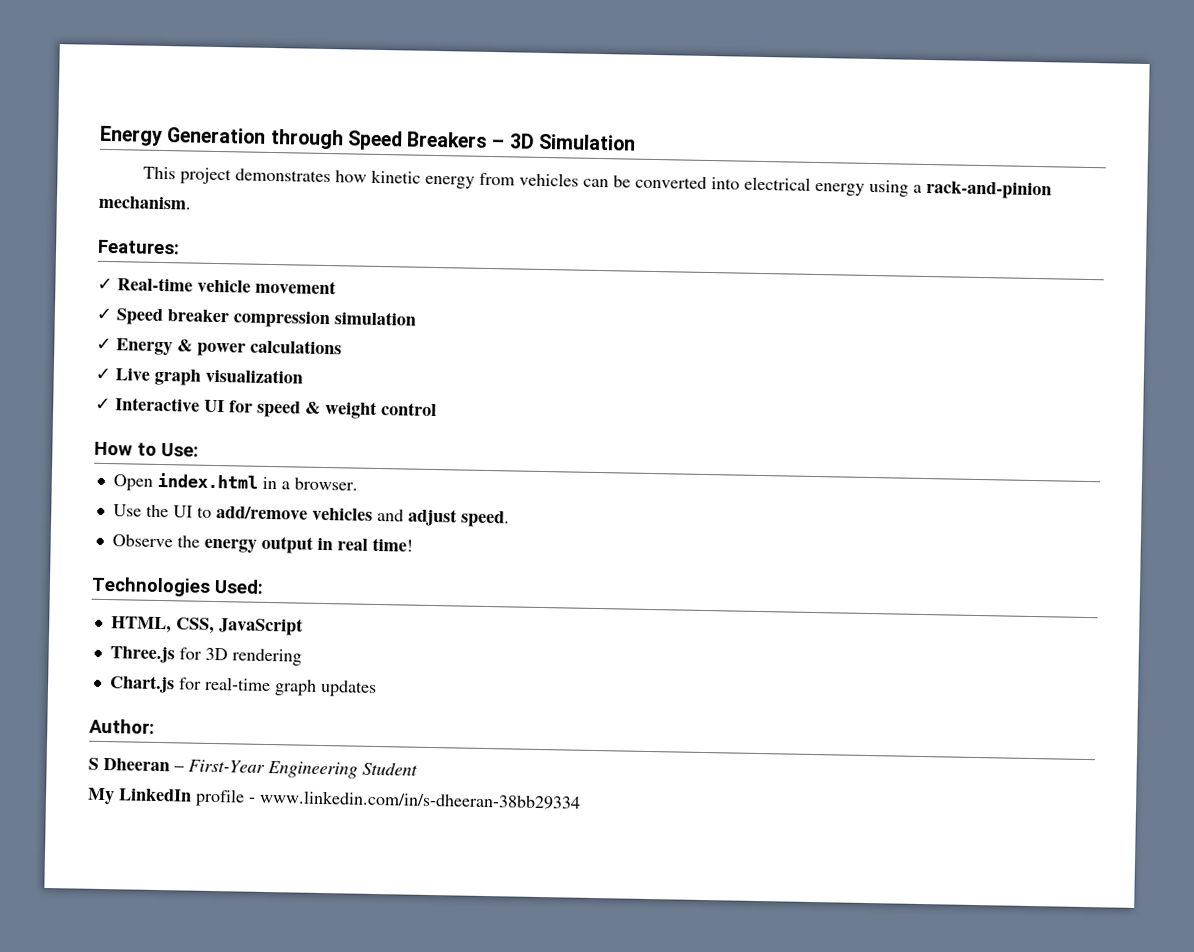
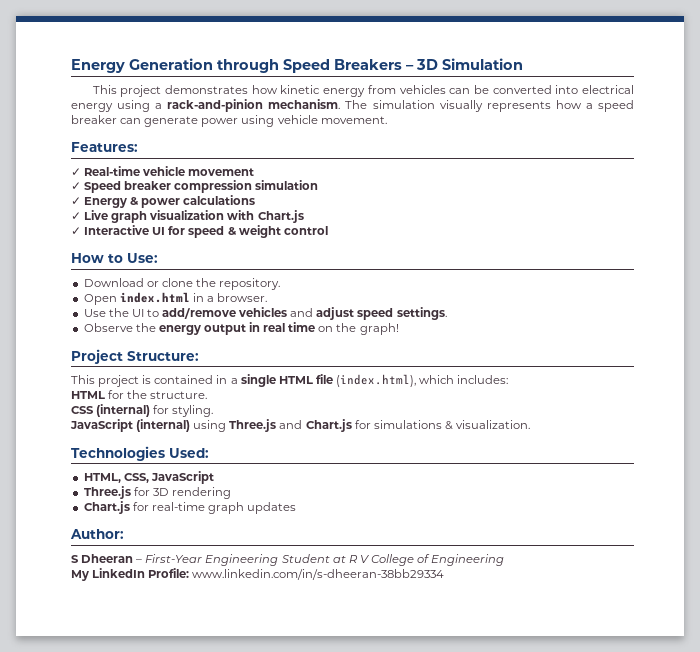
(192, 202) none -> [345,100,635,112] [71,115,387,127] The simulation visually represents how a speed breaker can generate power using vehicle movement.
(303, 376) none -> [227,210,304,223] with Chart.js
(199, 450) none -> [83,278,281,290] // Download or clone the repository.
[460,510,510,528] speed. -> [357,307,447,320] speed settings.
[371,537,413,552] time! -> [288,322,399,335] [71,349,199,364] [71,374,509,387] [71,390,208,399] [71,404,214,417] [70,419,530,432] time on the graph! // Project Structure: // This project is contained in a single HTML file (index.html), which includes: // HTML for the structure. // CSS (internal) for styling. // JavaScript (internal) using Three.js and Chart.js for simulations & visualization.
(418, 768) none -> [332,554,505,566] at R V College of Engineering
[195,788,256,807] profile - -> [148,568,190,578] Profile:

